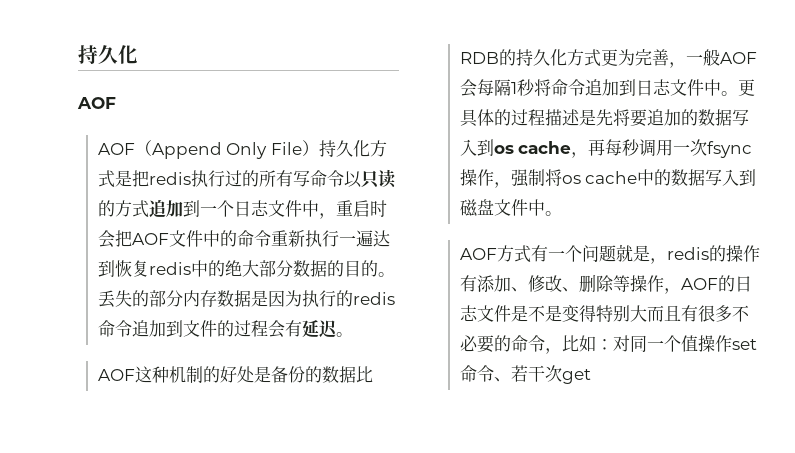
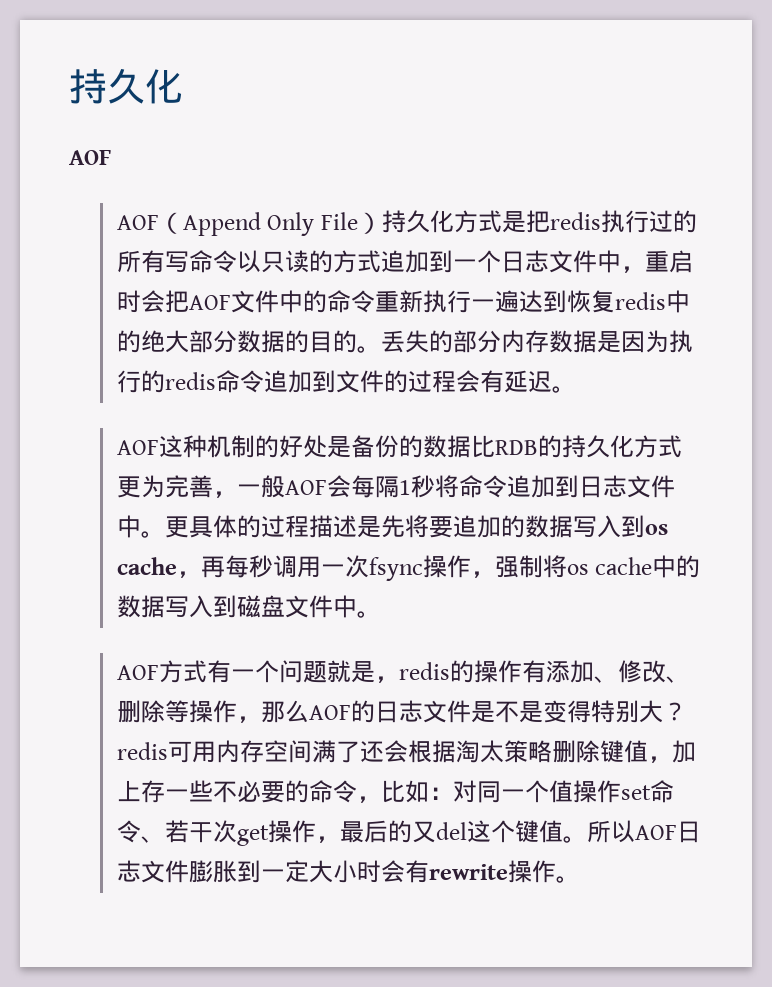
(681, 291) none -> [260,700,309,723] 那么
[646,305,732,322] 而且有很多 -> [662,702,687,721] [116,740,696,763] [116,780,213,803] ？redis可用内存空间满了还会根据淘太策略删除键值，加上存一些
(591, 376) none -> [267,820,701,843] [116,860,580,883] 操作，最后的又del这个键值。所以AOF日志文件膨胀到一定大小时会有rewrite操作。

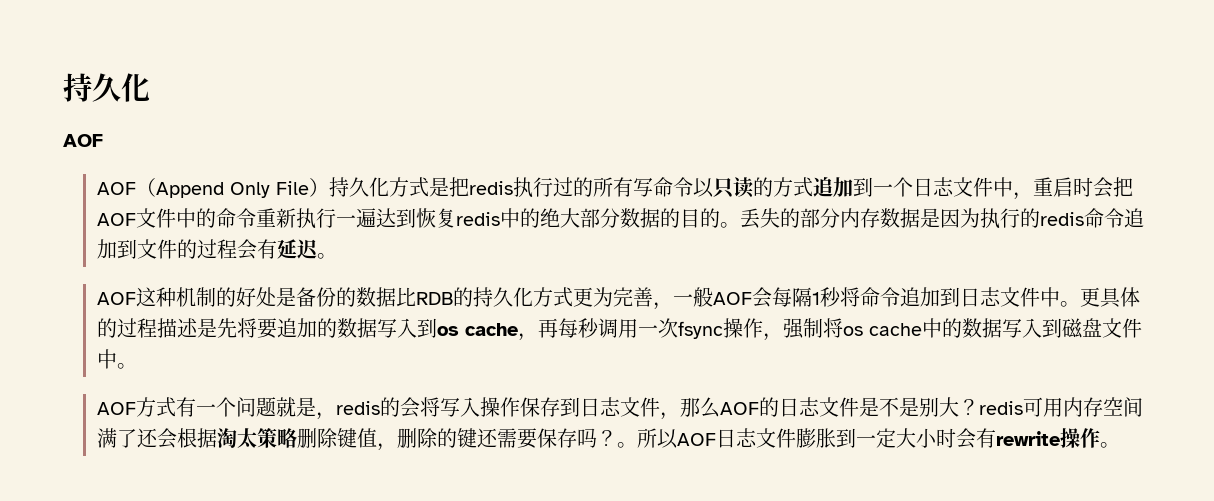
[473,660,690,683] [116,700,237,723] 操作有添加、修改、删除等操作 -> [399,397,660,418] 会将写入操作保存到日志文件
[542,700,615,723] 变得特 -> (919, 407) none
[671,740,696,763] [116,780,674,803] [116,820,563,846] 加上存一些不必要的命令，比如：对同一个值操作set命令、若干次get操作，最后的又del这个键值 -> [396,428,617,449] 删除的键还需要保存吗？

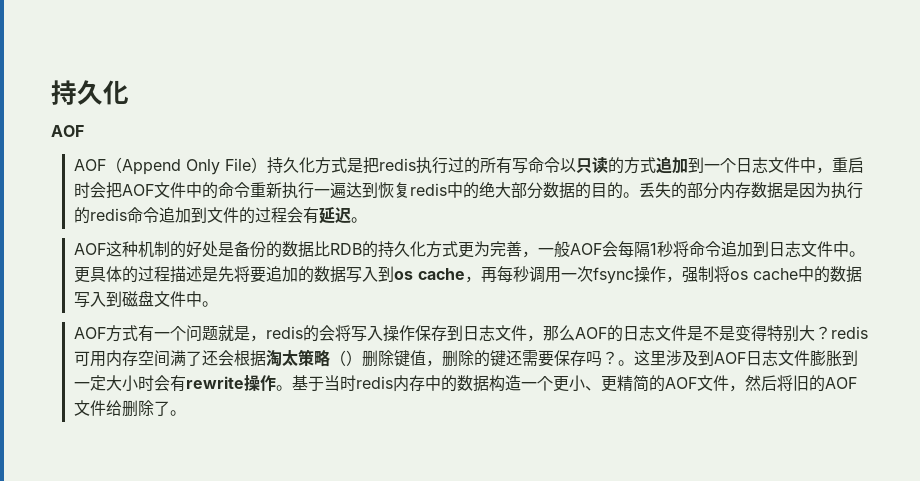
(919, 407) none -> [734,325,783,341] 变得特
(297, 438) none -> [329,350,362,366] （）
[636,428,678,449] 所以 -> [633,350,714,366] 这里涉及到
(1120, 445) none -> [291,375,857,392] [73,400,186,417] 基于当时redis内存中的数据构造一个更小、更精简的AOF文件，然后将旧的AOF文件给删除了。

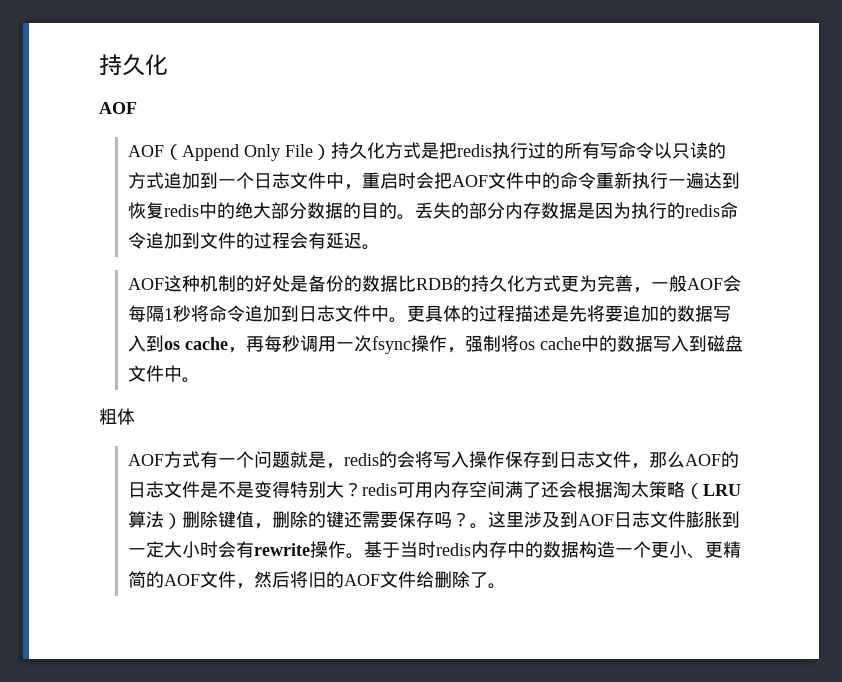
(218, 304) none -> [99,408,135,425] // 粗体
(346, 358) none -> [702,484,741,496] [127,511,164,528] LRU算法

